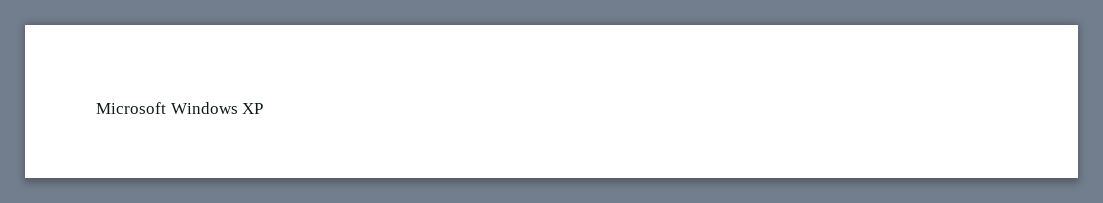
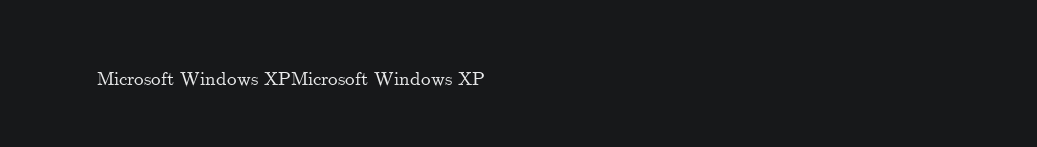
(238, 108) none -> [264,71,452,88] XPMicrosoft Windows

